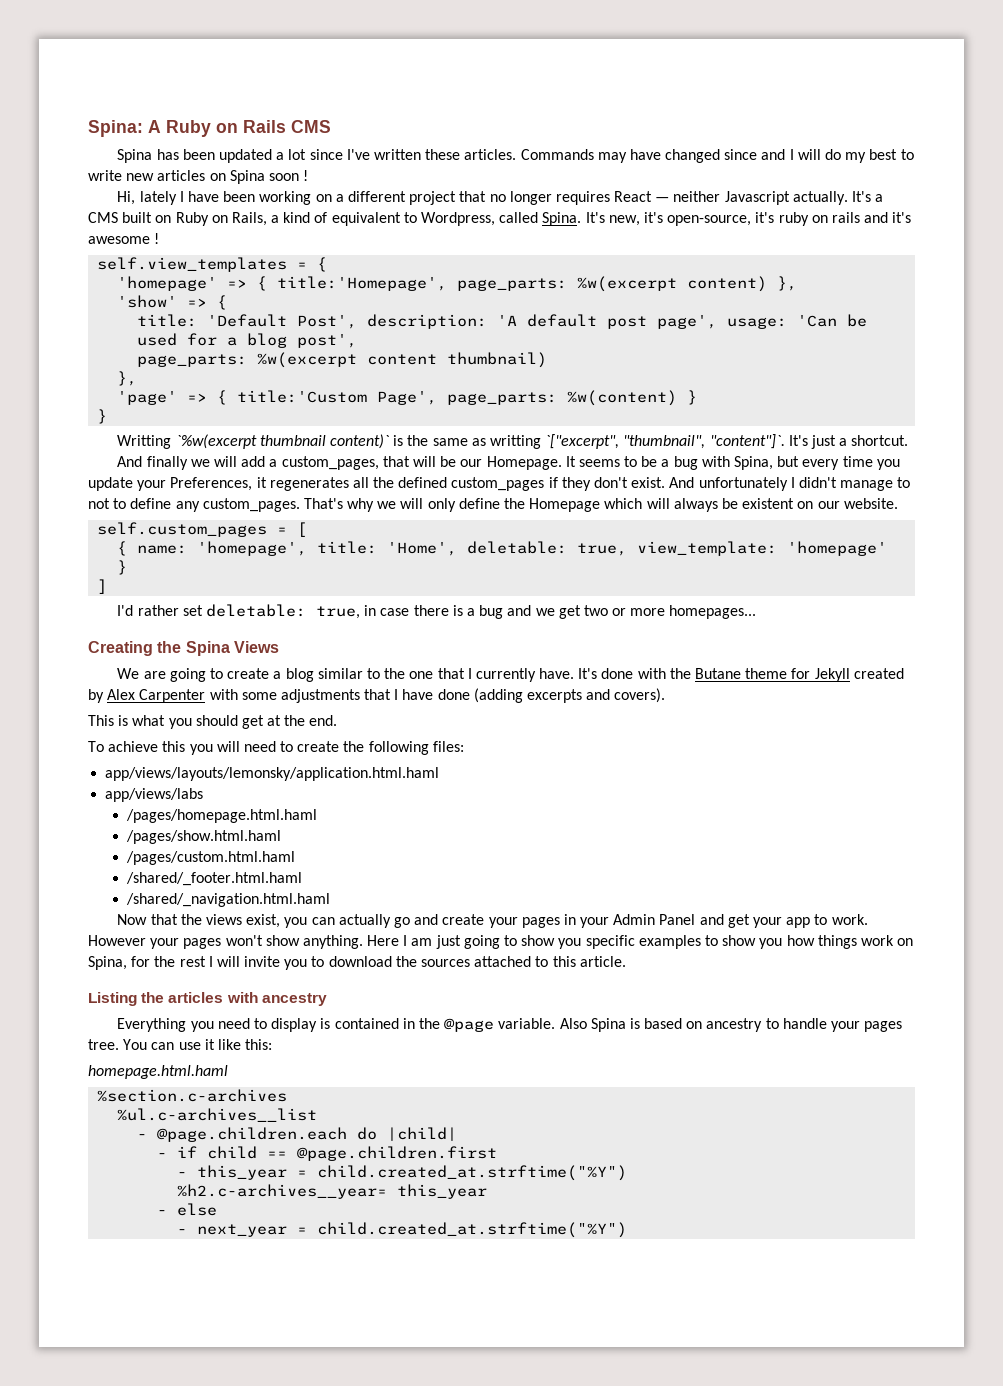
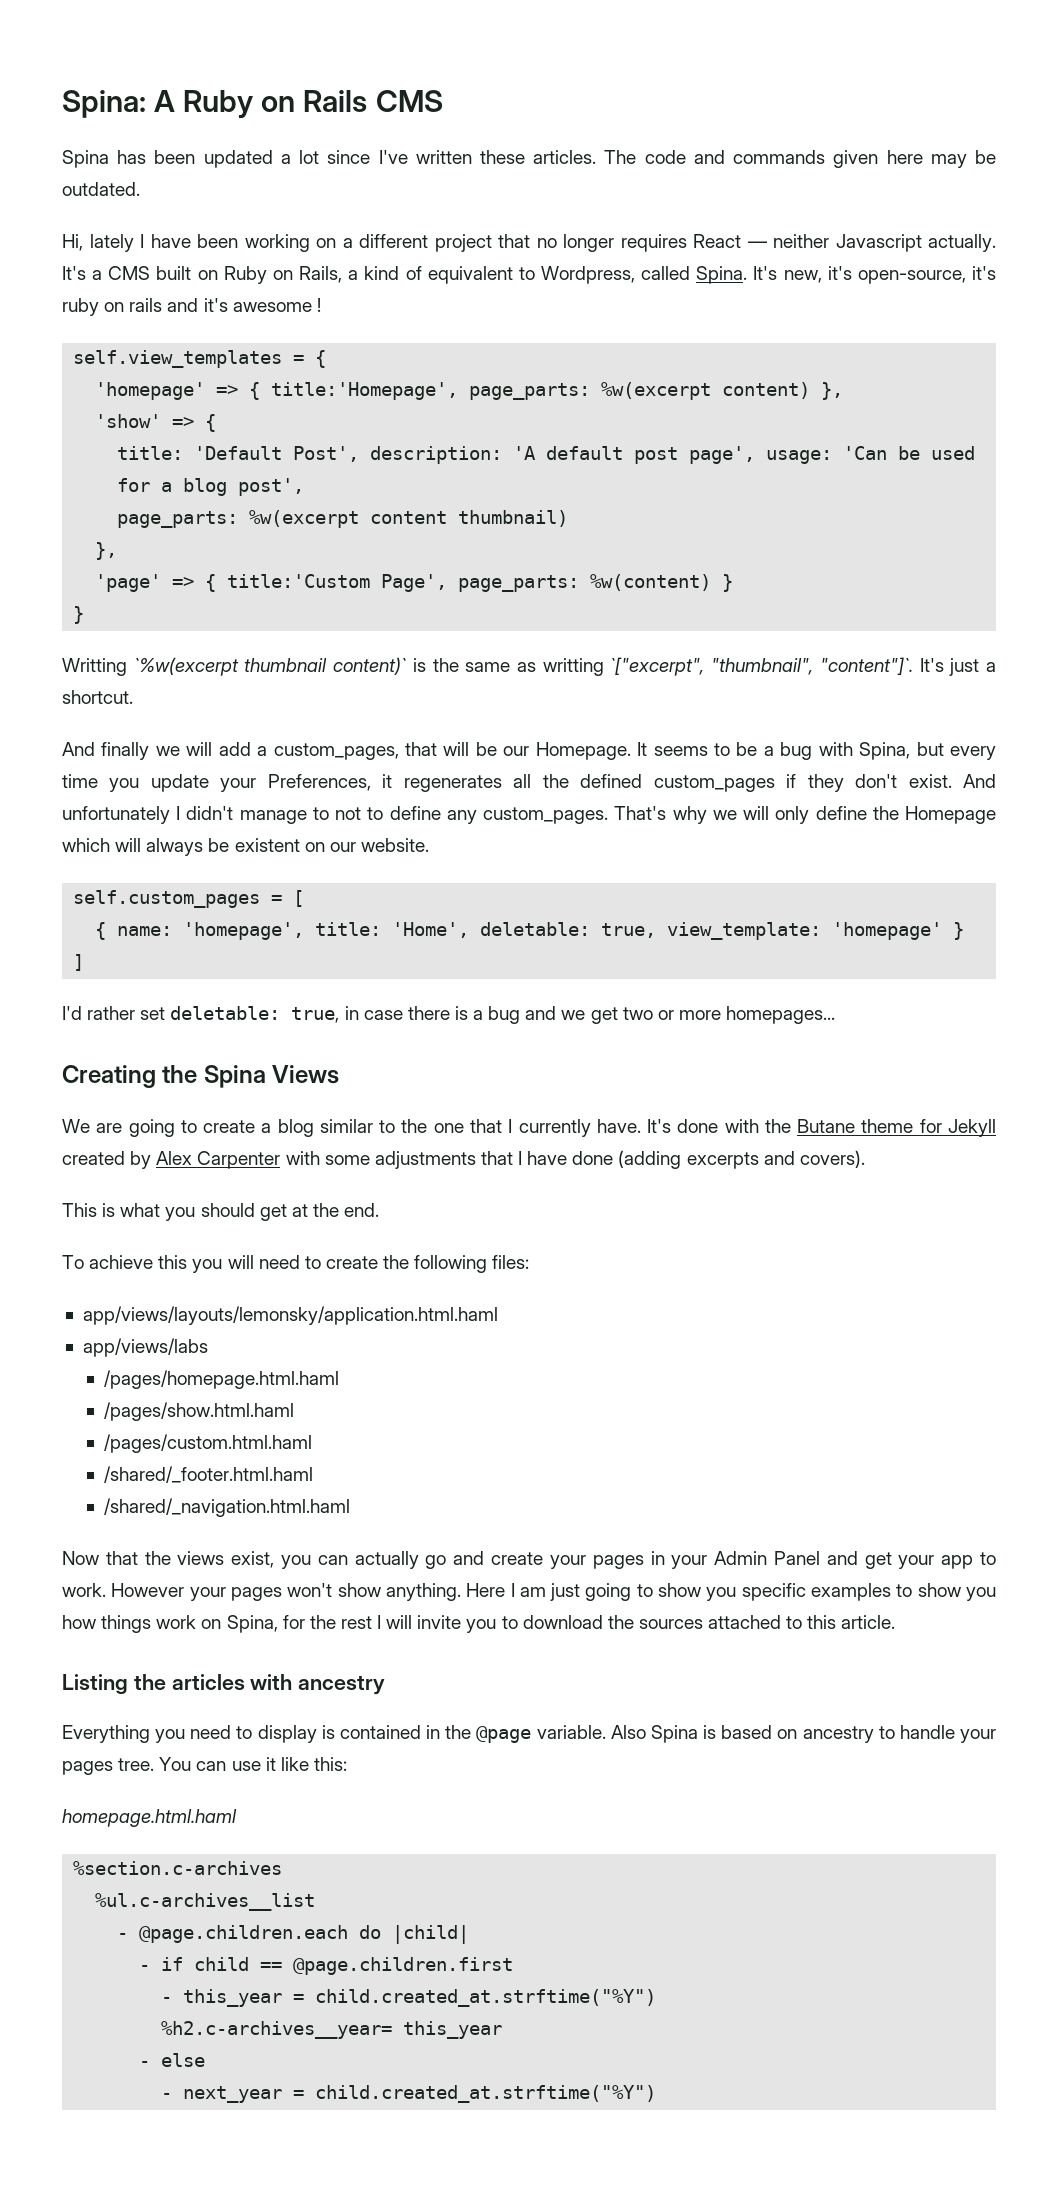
[520,149,914,163] [88,170,309,184] Commands may have changed since and I will do my best to write new articles on Spina soon ! -> [604,150,996,168] [62,182,140,196] The code and commands given here may be outdated.

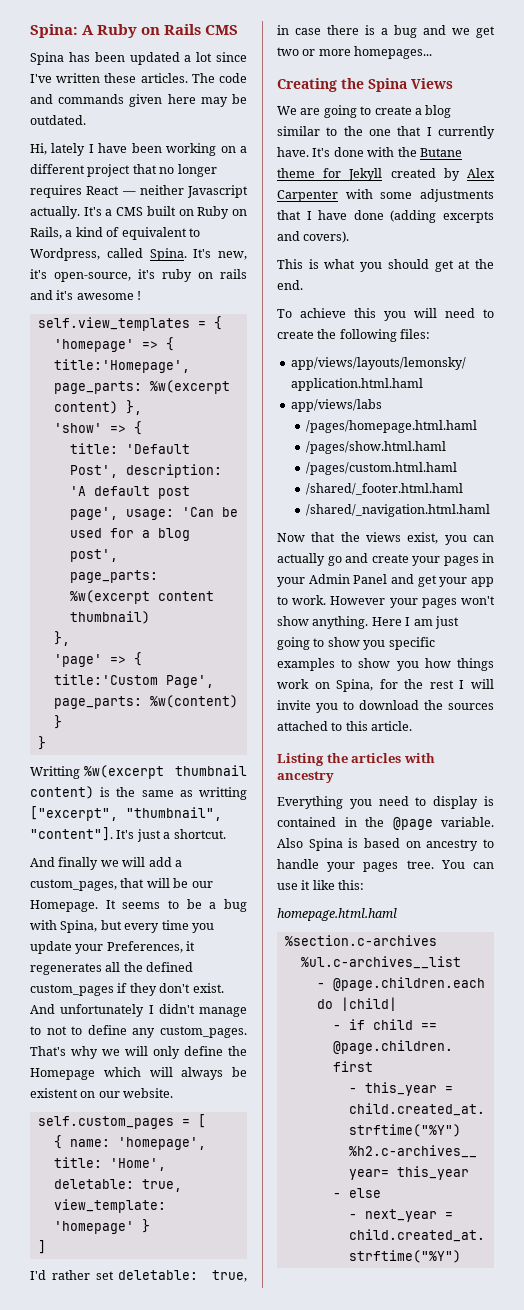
[133,657,407,676] `%w(excerpt thumbnail content)` -> [84,765,247,779] [30,786,94,799] %w(excerpt thumbnail content)
[610,657,913,676] `["excerpt", "thumbnail", "content"]`. -> [30,806,222,821] [30,827,113,841] ["excerpt", "thumbnail", "content"].

